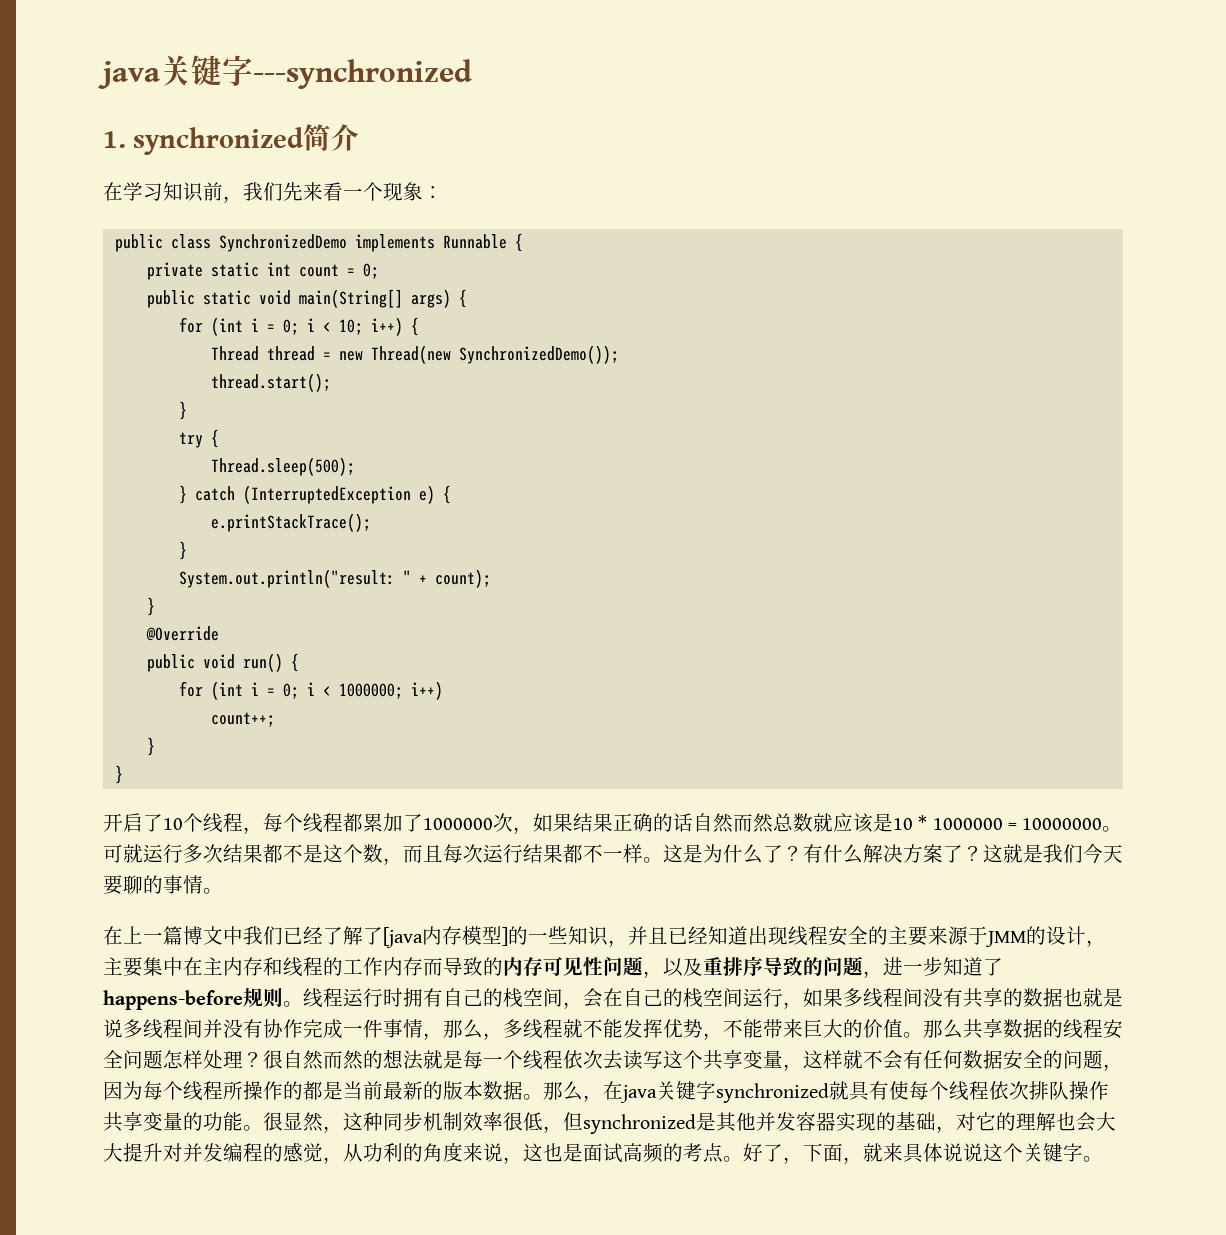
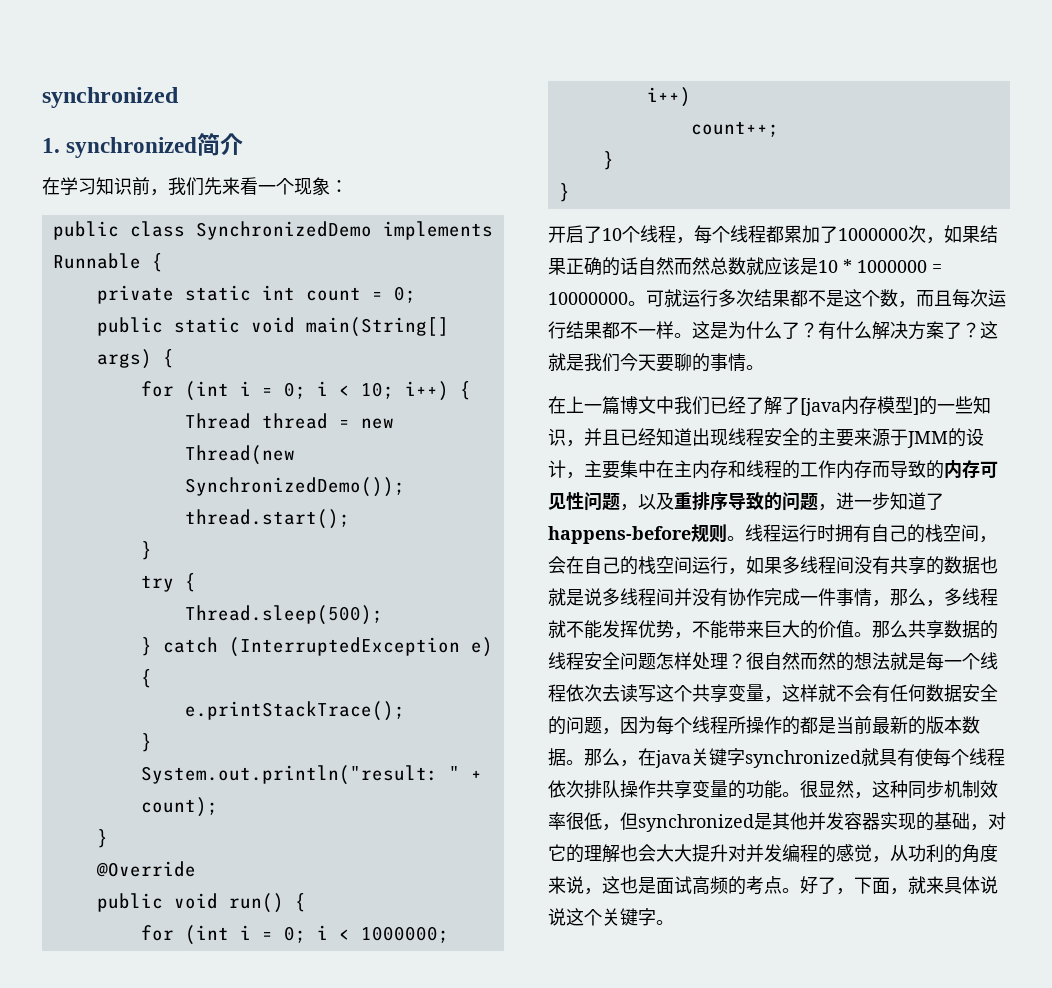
[98,55,472,89] java关键字---synchronized -> [42,87,179,108] synchronized

